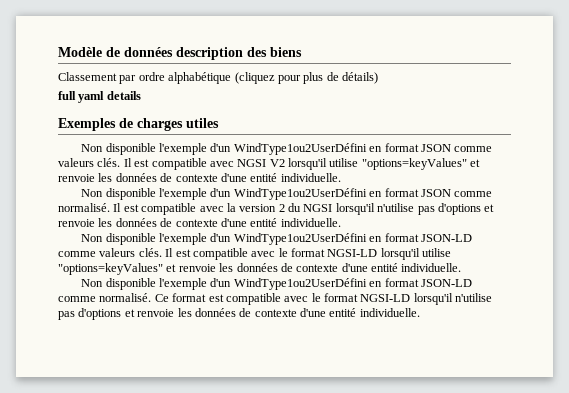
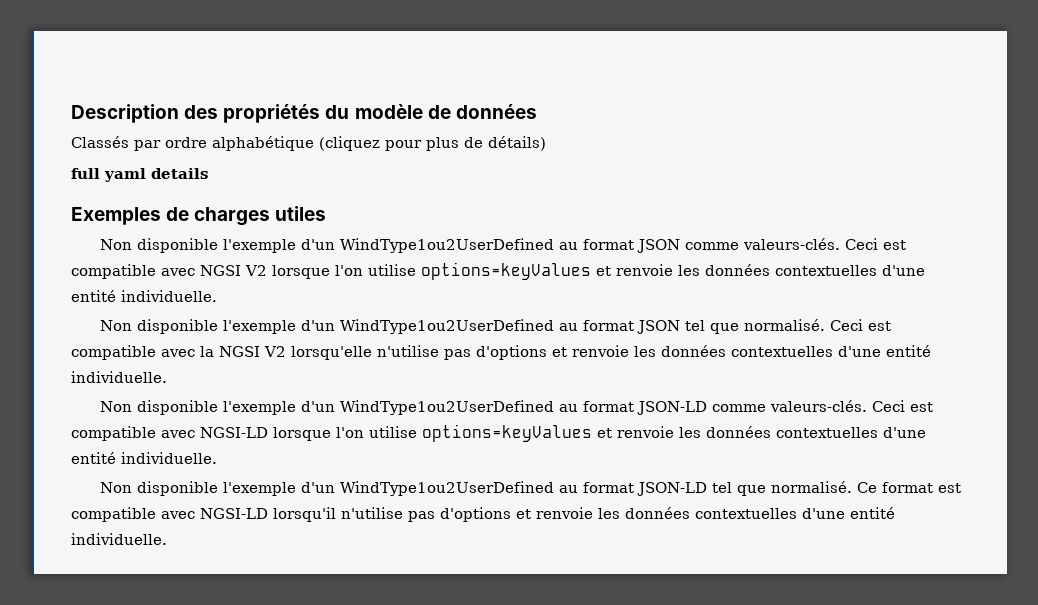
[58,47,302,60] [58,72,117,81] Modèle de données description des biens // Classement -> [71,104,537,123] [71,136,129,148] Description des propriétés du modèle de données // Classés
[233,143,493,155] [58,158,132,167] WindType1ou2UserDéfini en format JSON comme valeurs clés. Il -> [339,238,878,253] WindType1ou2UserDefined au format JSON comme valeurs-clés. Ceci
[288,158,481,170] [58,173,341,182] [81,188,493,200] [58,203,495,215] [58,218,341,227] [81,233,472,245] [58,248,452,260] [58,263,462,275] [81,278,472,290] [58,296,96,302] lorsqu'il utilise "options=keyValues" et renvoie les données de contexte d'une entité individuelle. // Non disponible l'exemple d'un WindType1ou2UserDéfini en format JSON comme normalisé. Il est compatible avec la version 2 du NGSI lorsqu'il n'utilise pas d'options et renvoie les données de contexte d'une entité individuelle. // Non disponible l'exemple d'un WindType1ou2UserDéfini en format JSON-LD comme valeurs clés. Il est compatible avec le format NGSI-LD lorsqu'il utilise "options=keyValues" et renvoie les données de contexte d'une entité individuelle. // Non disponible l'exemple d'un WindType1ou2UserDéfini en format JSON-LD comme -> [272,262,925,280] [71,290,217,302] [99,319,891,334] [71,345,931,360] [71,371,167,383] [99,400,933,415] [71,424,926,442] [71,452,217,464] [99,481,766,496] lorsque l'on utilise options=keyValues et renvoie les données contextuelles d'une entité individuelle. // Non disponible l'exemple d'un WindType1ou2UserDefined au format JSON tel que normalisé. Ceci est compatible avec la NGSI V2 lorsqu'elle n'utilise pas d'options et renvoie les données contextuelles d'une entité individuelle. // Non disponible l'exemple d'un WindType1ou2UserDefined au format JSON-LD comme valeurs-clés. Ceci est compatible avec NGSI-LD lorsque l'on utilise options=keyValues et renvoie les données contextuelles d'une entité individuelle. // Non disponible l'exemple d'un WindType1ou2UserDefined au format JSON-LD tel que
[311,293,358,302] le format -> (195, 515) none
[239,308,297,317] de contexte -> [695,508,797,519] contextuelles

